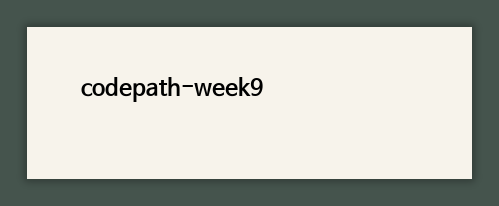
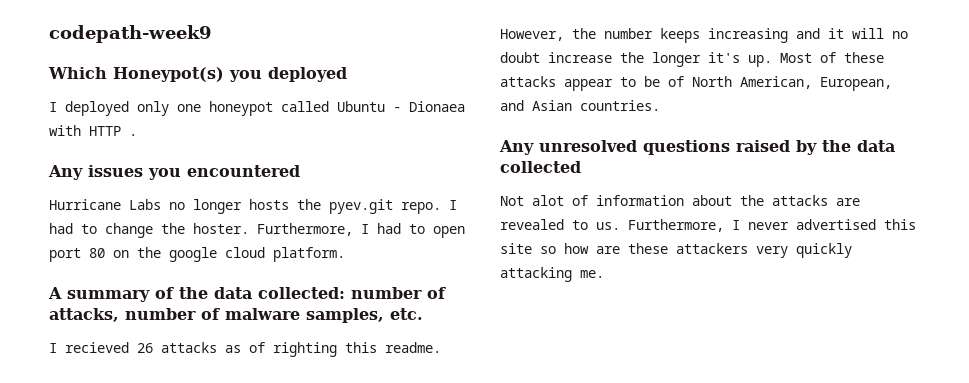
(263, 89) none -> [48,67,347,82] [49,101,465,116] [49,125,137,136] [48,165,300,180] [49,199,457,214] [49,223,465,238] [49,247,345,262] [48,287,446,302] [49,308,423,323] [49,342,441,357] [500,28,908,43] [500,52,884,67] [500,76,892,91] [500,100,660,111] [499,140,895,155] [500,161,581,173] [500,195,860,206] [500,219,916,232] [500,243,852,258] [500,267,604,282] // Which Honeypot(s) you deployed // I deployed only one honeypot called Ubuntu - Dionaea with HTTP . // Any issues you encountered // Hurricane Labs no longer hosts the pyev.git repo. I had to change the hoster. Furthermore, I had to open port 80 on the google cloud platform. // A summary of the data collected: number of attacks, number of malware samples, etc. // I recieved 26 attacks as of righting this readme. However, the number keeps increasing and it will no doubt increase the longer it's up. Most of these attacks appear to be of North American, European, and Asian countries. // Any unresolved questions raised by the data collected // Not alot of information about the attacks are revealed to us. Furthermore, I never advertised this site so how are these attackers very quickly attacking me.

